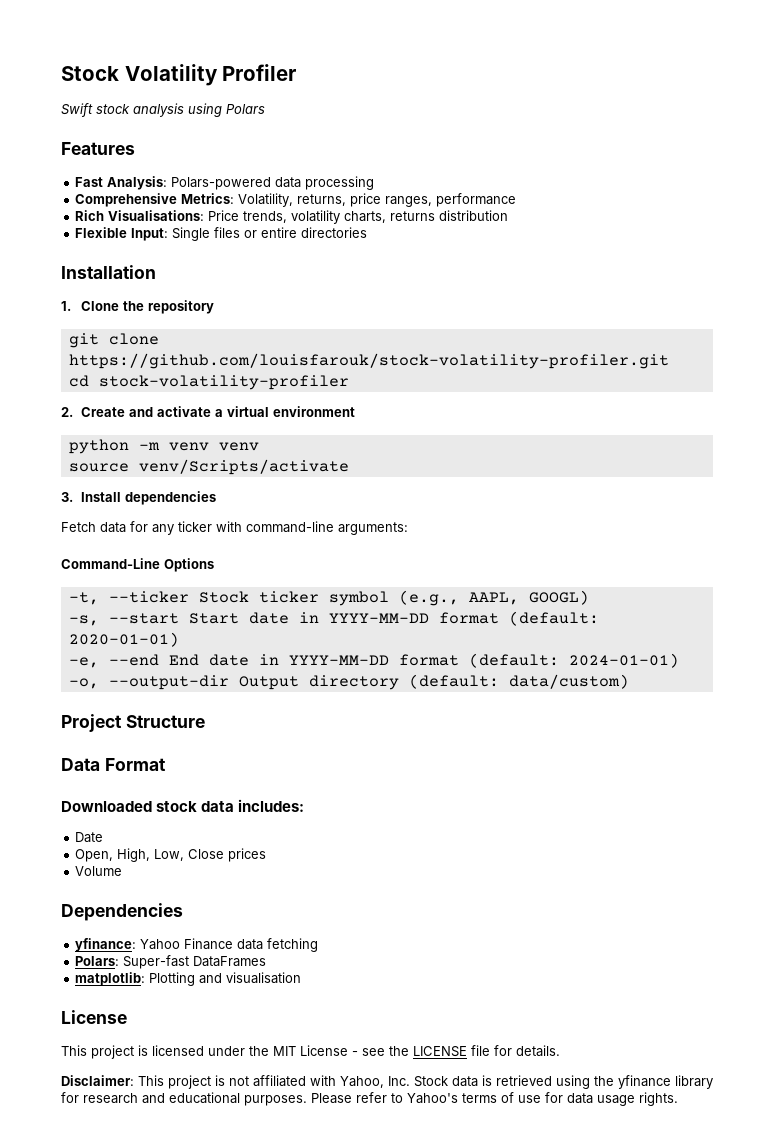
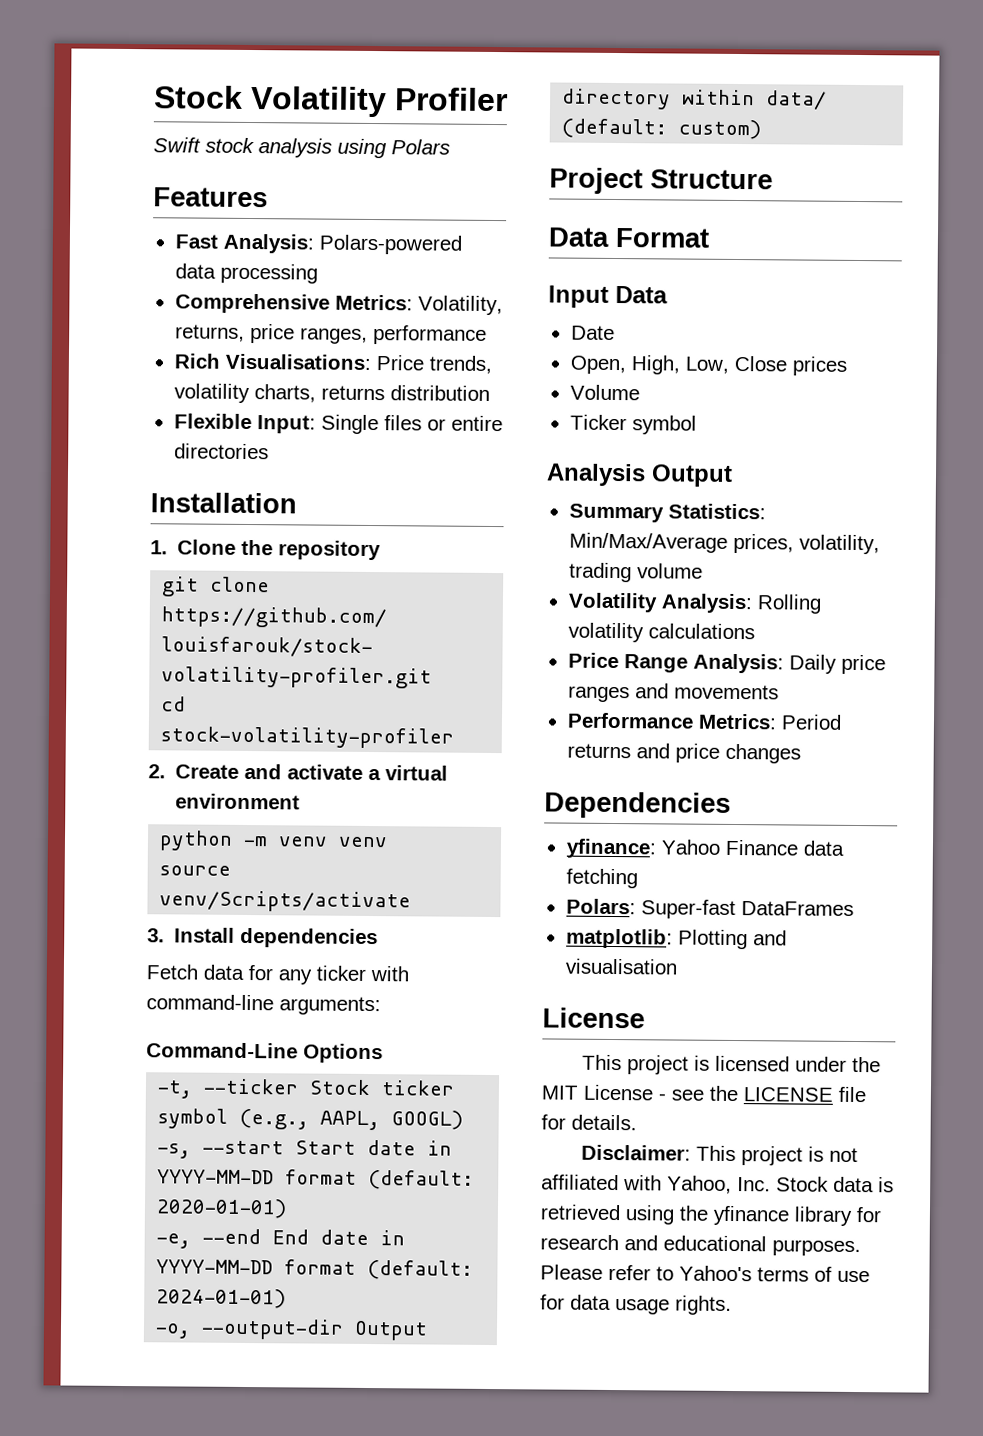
[408,674,629,689] (default: data/custom) -> [682,89,828,110] [561,118,762,140] within data/ (default: custom)
[61,799,305,812] Downloaded stock data includes: -> [548,285,668,308] Input Data
(123, 871) none -> [569,414,697,435] [546,463,733,487] [568,503,766,523] [568,532,880,555] [568,562,703,583] [567,592,822,614] [567,622,755,643] [567,652,886,675] [567,683,779,703] [566,712,842,730] [566,743,801,764] // Ticker symbol // Analysis Output // Summary Statistics: Min/Max/Average prices, volatility, trading volume // Volatility Analysis: Rolling volatility calculations // Price Range Analysis: Daily price ranges and movements // Performance Metrics: Period returns and price changes

